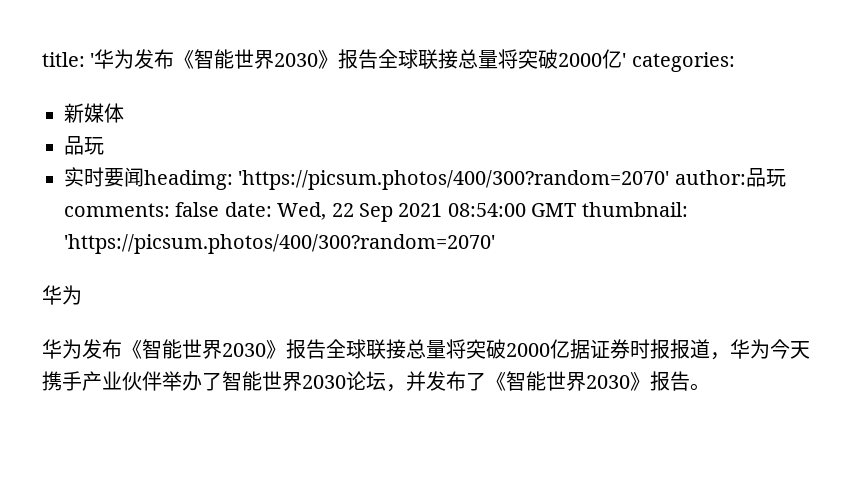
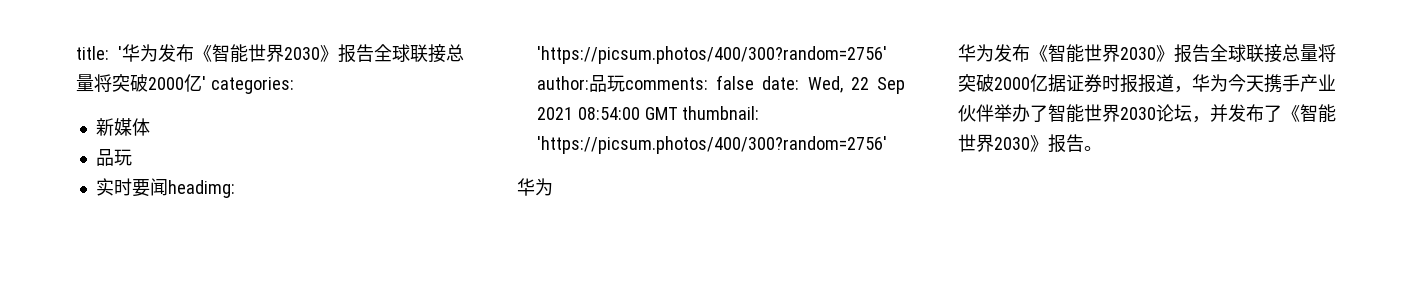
[238,170,670,190] 'https://picsum.photos/400/300?random=2070' -> [536,46,887,64] 'https://picsum.photos/400/300?random=2756'
[64,234,495,254] 'https://picsum.photos/400/300?random=2070' -> [536,136,887,154] 'https://picsum.photos/400/300?random=2756'

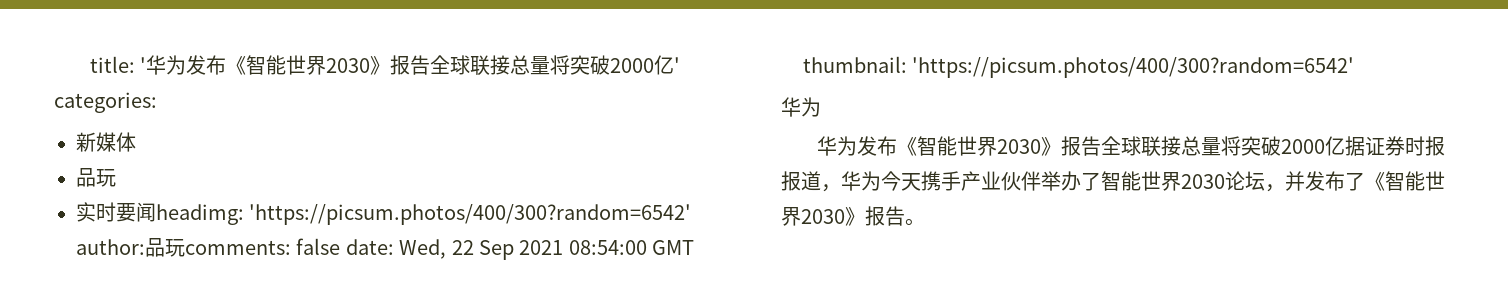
[536,46,887,64] 'https://picsum.photos/400/300?random=2756' -> [249,204,692,225] 'https://picsum.photos/400/300?random=6542'
[536,136,887,154] 'https://picsum.photos/400/300?random=2756' -> [912,57,1355,78] 'https://picsum.photos/400/300?random=6542'

